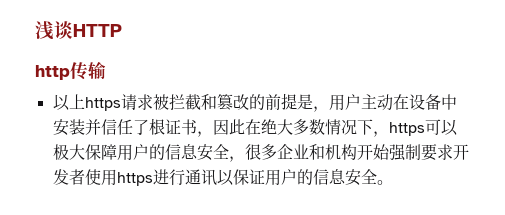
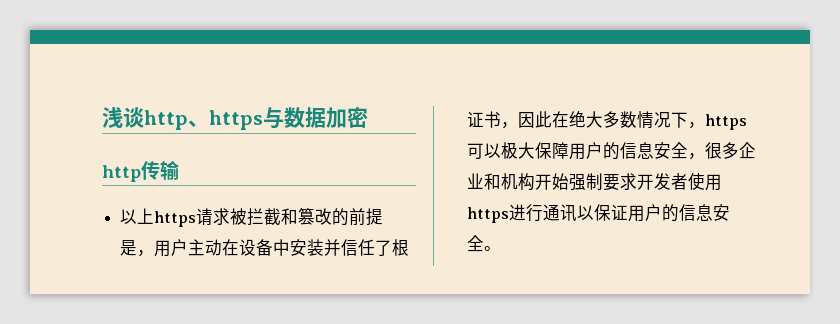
[73,24,122,37] HTTP -> [144,107,368,130] http、https与数据加密

